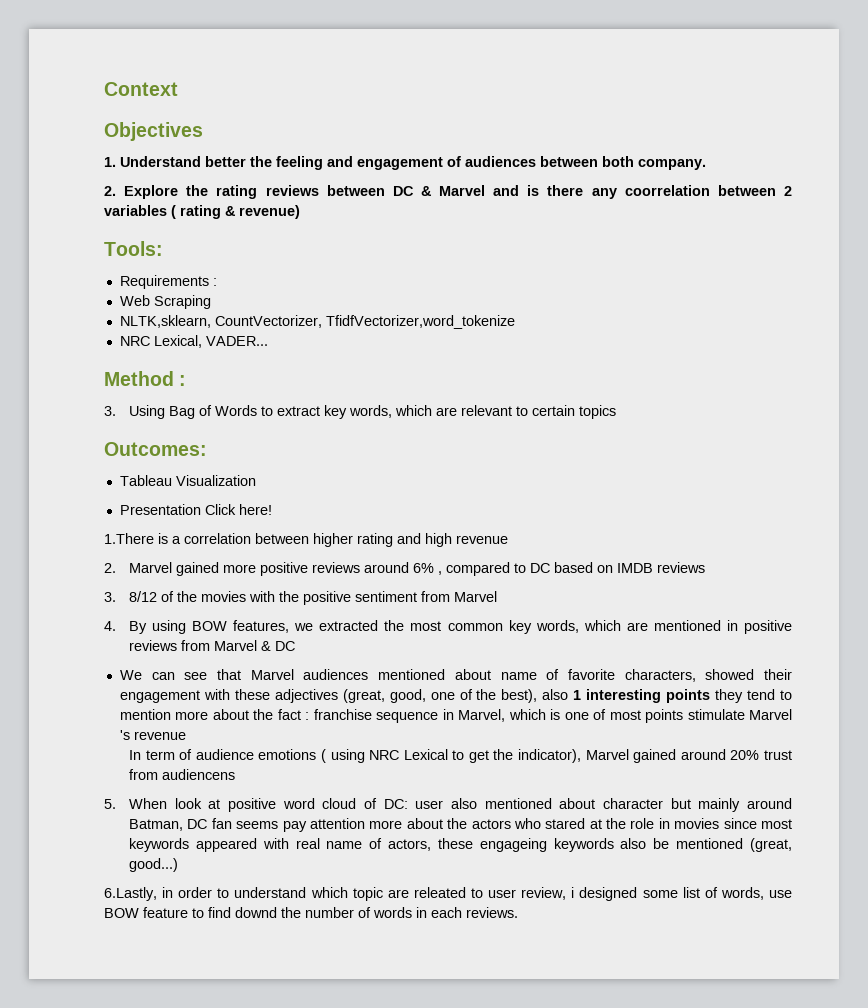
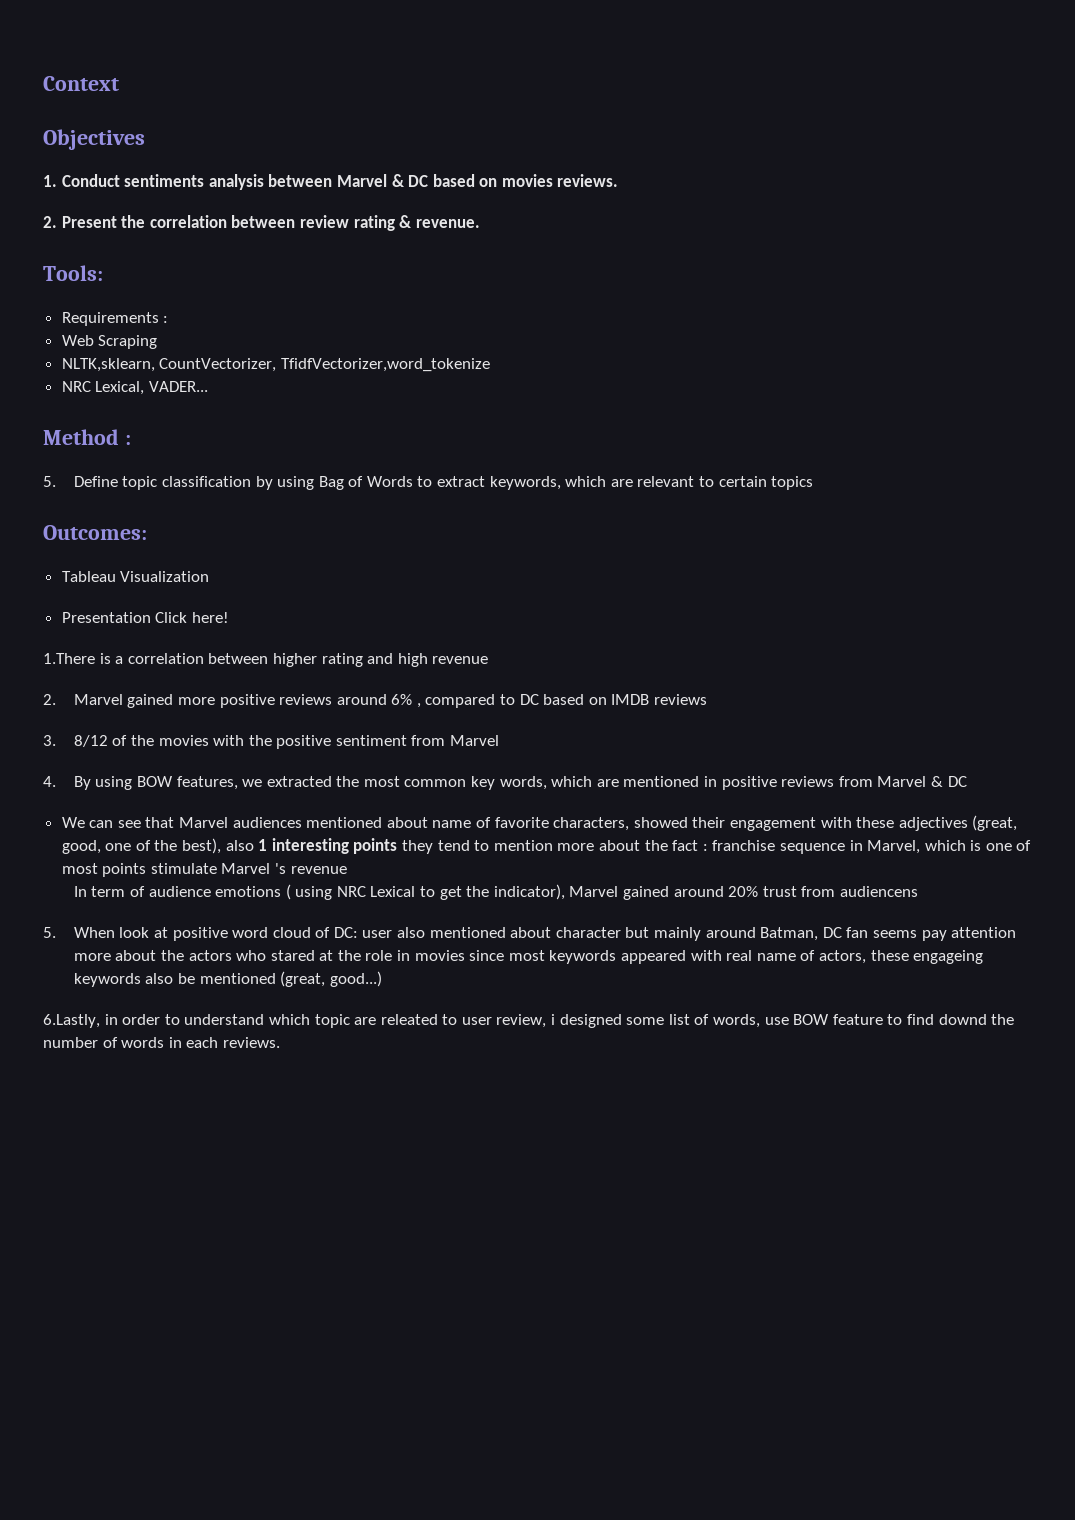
[120,156,706,170] [104,185,792,199] [104,205,176,219] Understand better the feeling and engagement of audiences between both company. // 2. Explore the rating reviews between DC & Marvel and is there any coorrelation between 2 variables ( -> [61,174,619,190] [43,215,349,228] Conduct sentiments analysis between Marvel & DC based on movies reviews. // 2. Present the correlation between review
[239,205,300,219] revenue) -> [415,219,480,228] revenue.
[104,405,165,419] 3. Using -> [43,476,315,490] 5. Define topic classification by using
[323,405,392,419] key words, -> [489,476,561,490] keywords,

